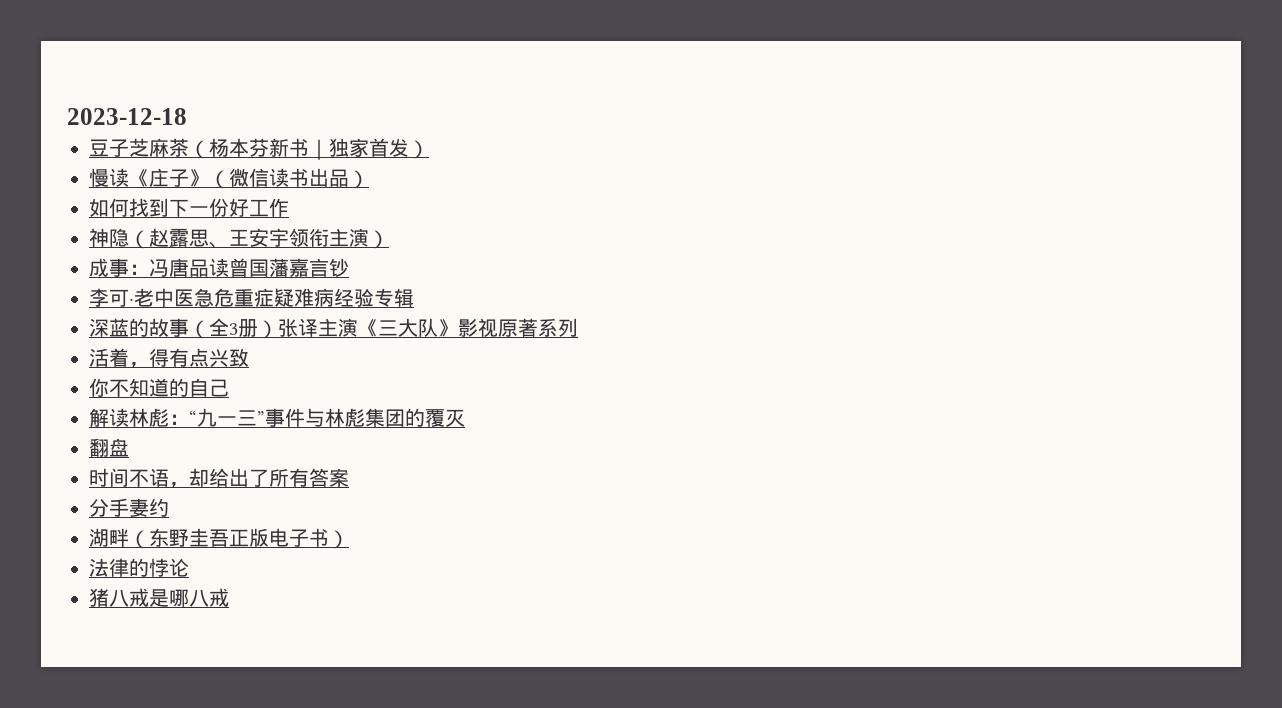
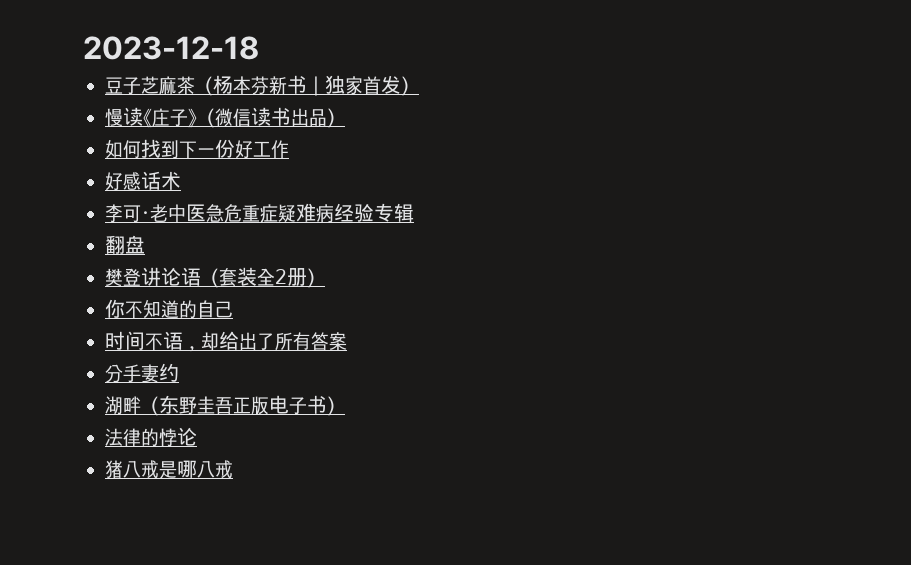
[89,228,389,249] [89,258,349,277] 神隐（赵露思、王安宇领衔主演） // 成事：冯唐品读曾国藩嘉言钞 -> [105,171,181,191] 好感话术
[89,318,578,339] [89,348,249,368] [89,378,229,397] [89,408,465,427] [89,438,129,457] 深蓝的故事（全3册）张译主演《三大队》影视原著系列 // 活着，得有点兴致 // 你不知道的自己 // 解读林彪：“九一三”事件与林彪集团的覆灭 // 翻盘 -> [105,235,145,254] [105,267,325,288] [105,299,233,319] 翻盘 // 樊登讲论语（套装全2册） // 你不知道的自己

